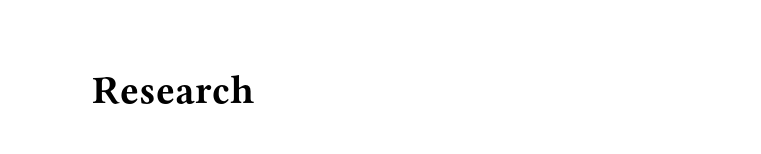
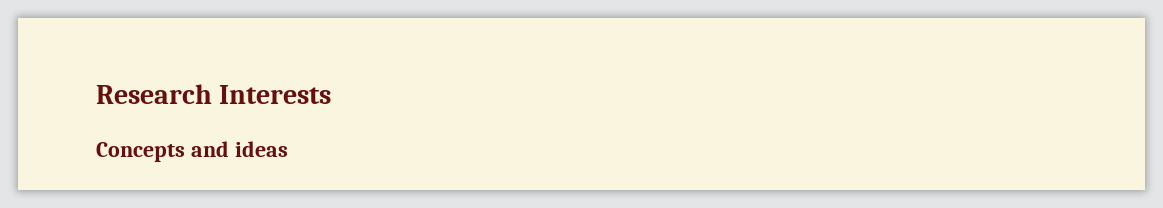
(254, 89) none -> [219,85,332,104] [96,141,288,162] Interests // Concepts and ideas

